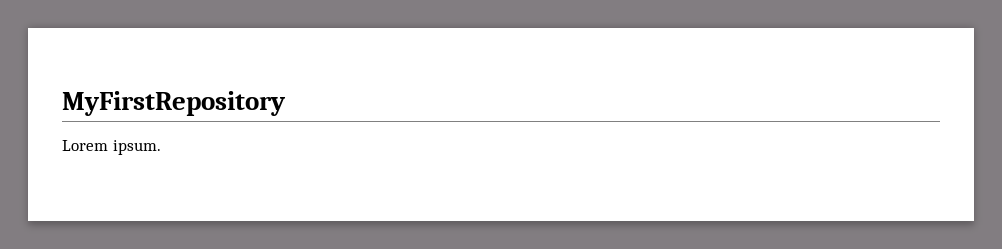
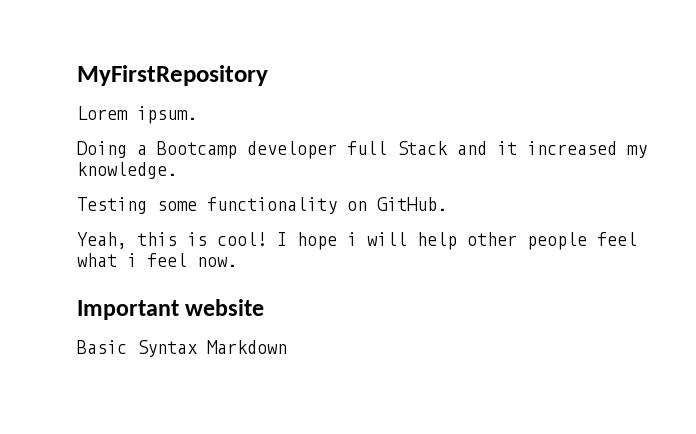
(161, 147) none -> [77,141,647,159] [77,162,177,179] [77,197,447,214] [77,232,637,250] [77,253,237,267] [77,299,265,320] [77,340,287,357] // Doing a Bootcamp developer full Stack and it increased my knowledge. // Testing some functionality on GitHub. // Yeah, this is cool! I hope i will help other people feel what i feel now. // Important website // Basic Syntax Markdown

